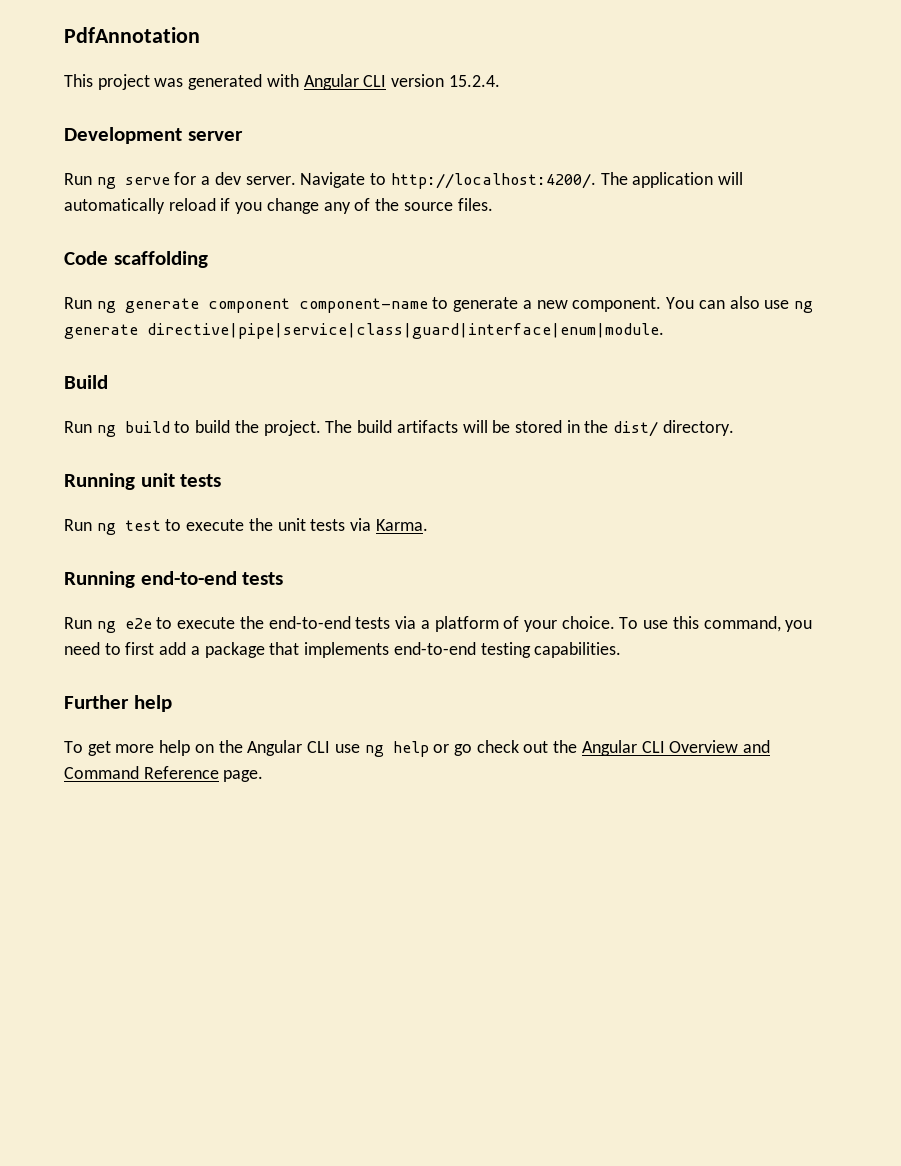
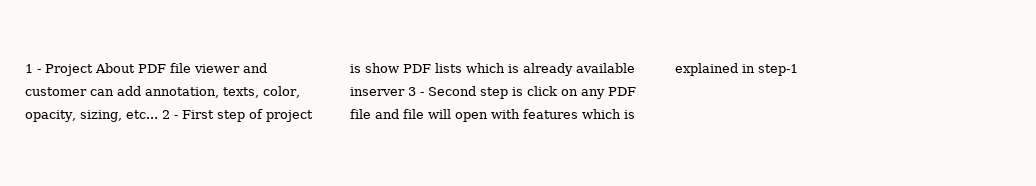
[64,27,200,43] [64,74,500,90] [64,127,243,144] [64,172,743,189] [64,198,493,214] [64,251,208,268] [64,296,813,313] [64,323,664,339] [64,375,108,389] [64,420,734,437] [64,473,222,490] [64,518,428,535] [64,571,284,588] [64,616,813,633] [64,642,622,658] [64,695,172,712] [64,740,771,757] [64,766,264,782] PdfAnnotation // This project was generated with Angular CLI version 15.2.4. // Development server // Run ng serve for a dev server. Navigate to http://localhost:4200/. The application will automatically reload if you change any of the source files. // Code scaffolding // Run ng generate component component-name to generate a new component. You can also use ng generate directive|pipe|service|class|guard|interface|enum|module. // Build // Run ng build to build the project. The build artifacts will be stored in the dist/ directory. // Running unit tests // Run ng test to execute the unit tests via Karma. // Running end-to-end tests // Run ng e2e to execute the end-to-end tests via a platform of your choice. To use this command, you need to first add a package that implements end-to-end testing capabilities. // Further help // To get more help on the Angular CLI use ng help or go check out the Angular CLI Overview and Command Reference page. -> [25,63,267,76] [25,86,300,98] [25,109,313,122] [350,63,635,76] [350,86,636,99] [350,109,635,122] [675,63,798,76] 1 - Project About PDF file viewer and customer can add annotation, texts, color, opacity, sizing, etc... 2 - First step of project is show PDF lists which is already available inserver 3 - Second step is click on any PDF file and file will open with features which is explained in step-1

